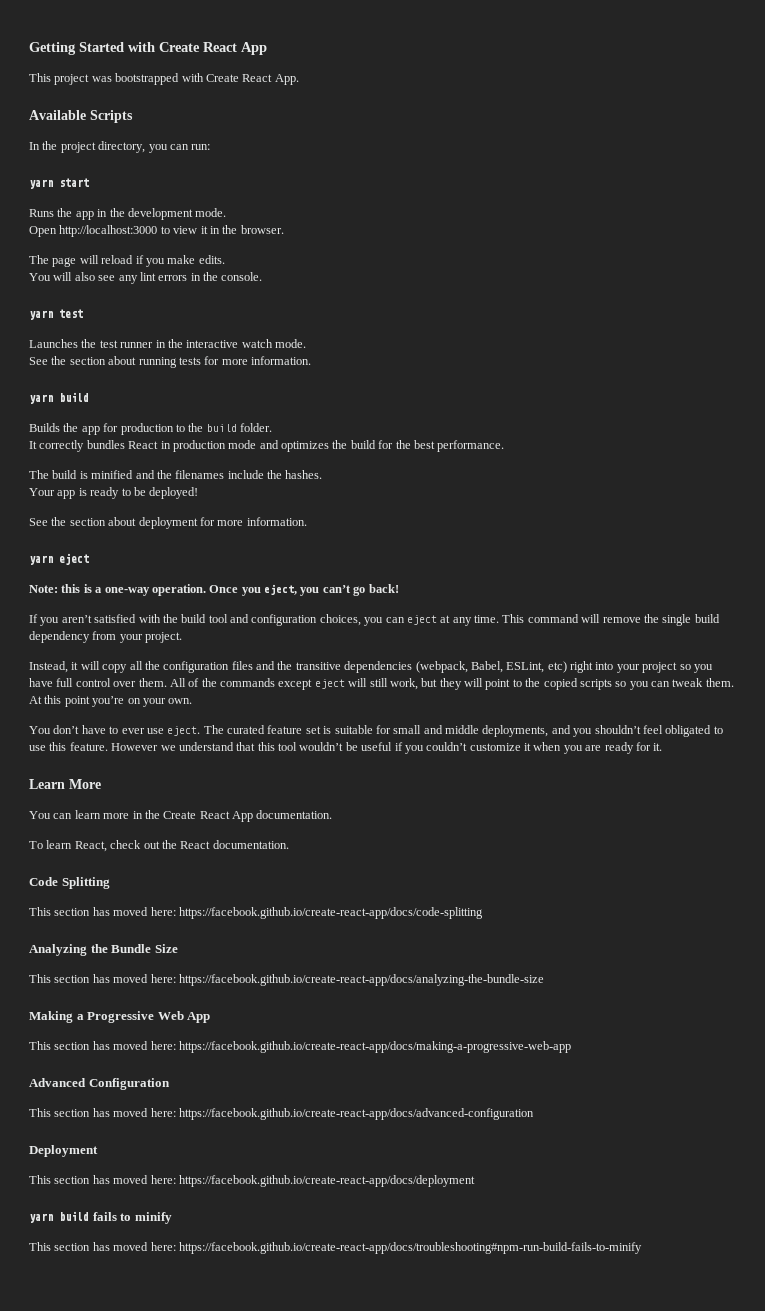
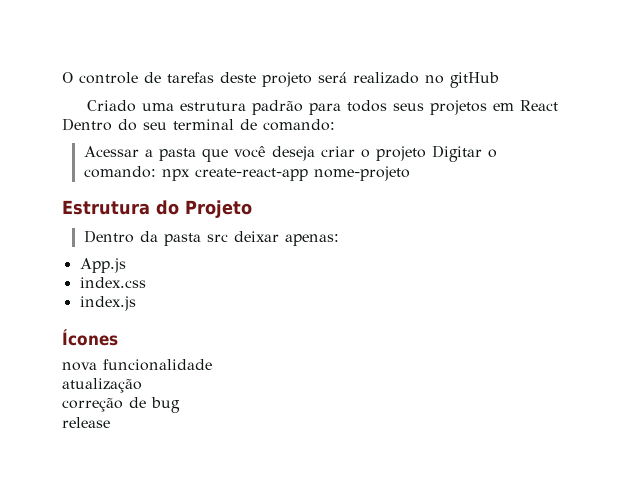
[29,42,267,55] [29,73,299,85] [29,110,133,123] [29,141,211,153] [29,178,89,189] [29,208,227,220] [29,225,284,237] [29,255,225,267] [29,272,263,284] [29,309,83,320] [29,339,306,348] [29,356,311,368] [29,392,89,404] [29,423,272,435] [29,440,505,452] [29,470,323,479] [29,487,199,499] [29,517,307,529] [29,553,89,565] [29,584,399,596] [29,614,720,626] [29,631,183,643] [29,661,713,673] [29,678,734,690] [29,695,193,707] [29,725,723,737] [29,742,663,754] [29,779,101,789] [29,810,333,822] [29,840,289,852] [29,877,110,889] [29,907,483,919] [29,944,178,956] [29,974,544,986] [29,1011,211,1023] [29,1041,571,1053] [29,1078,170,1090] [29,1108,534,1120] [29,1145,98,1157] [29,1175,475,1187] [29,1211,172,1224] [29,1242,642,1254] Getting Started with Create React App // This project was bootstrapped with Create React App. // Available Scripts // In the project directory, you can run: // yarn start // Runs the app in the development mode. // Open http://localhost:3000 to view it in the browser. // The page will reload if you make edits. // You will also see any lint errors in the console. // yarn test // Launches the test runner in the interactive watch mode. // See the section about running tests for more information. // yarn build // Builds the app for production to the build folder. // It correctly bundles React in production mode and optimizes the build for the best performance. // The build is minified and the filenames include the hashes. // Your app is ready to be deployed! // See the section about deployment for more information. // yarn eject // Note: this is a one-way operation. Once you eject, you can’t go back! // If you aren’t satisfied with the build tool and configuration choices, you can eject at any time. This command will remove the single build dependency from your project. // Instead, it will copy all the configuration files and the transitive dependencies (webpack, Babel, ESLint, etc) right into your project so you have full control over them. All of the commands except eject will still work, but they will point to the copied scripts so you can tweak them. At this point you’re on your own. // You don’t have to ever use eject. The curated feature set is suitable for small and middle deployments, and you shouldn’t feel obligated to use this feature. However we understand that this tool wouldn’t be useful if you couldn’t customize it when you are ready for it. // Learn More // You can learn more in the Create React App documentation. // To learn React, check out the React documentation. // Code Splitting // This section has moved here: https://facebook.github.io/create-react-app/docs/code-splitting // Analyzing the Bundle Size // This section has moved here: https://facebook.github.io/create-react-app/docs/analyzing-the-bundle-size // Making a Progressive Web App // This section has moved here: https://facebook.github.io/create-react-app/docs/making-a-progressive-web-app // Advanced Configuration // This section has moved here: https://facebook.github.io/create-react-app/docs/advanced-configuration // Deployment // This section has moved here: https://facebook.github.io/create-react-app/docs/deployment // yarn build fails to minify // This section has moved here: https://facebook.github.io/create-react-app/docs/troubleshooting#npm-run-build-fails-to-minify -> [62,72,499,88] [86,100,558,115] [62,118,335,131] [83,145,497,162] [83,166,410,181] [62,200,252,218] [83,230,339,246] [79,258,126,273] [79,277,146,288] [79,296,136,311] [62,329,118,346] [62,359,212,371] [62,378,142,393] [62,397,180,413] [62,417,110,428] O controle de tarefas deste projeto será realizado no gitHub // Criado uma estrutura padrão para todos seus projetos em React Dentro do seu terminal de comando: // Acessar a pasta que você deseja criar o projeto Digitar o comando: npx create-react-app nome-projeto // Estrutura do Projeto // Dentro da pasta src deixar apenas: // App.js // index.css // index.js // Ícones // nova funcionalidade // atualização // correção de bug // release

